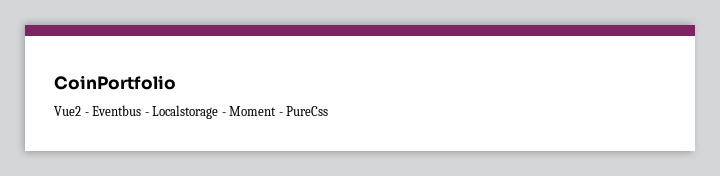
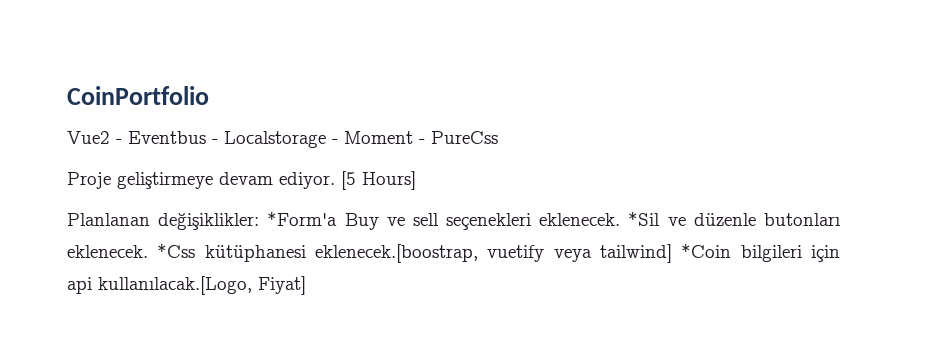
(329, 111) none -> [67,171,416,190] [67,211,840,230] [67,243,841,263] [67,276,306,295] // Proje geliştirmeye devam ediyor. [5 Hours] // Planlanan değişiklikler: *Form'a Buy ve sell seçenekleri eklenecek. *Sil ve düzenle butonları eklenecek. *Css kütüphanesi eklenecek.[boostrap, vuetify veya tailwind] *Coin bilgileri için api kullanılacak.[Logo, Fiyat]

